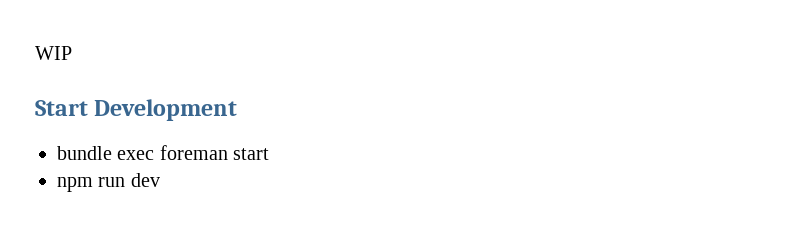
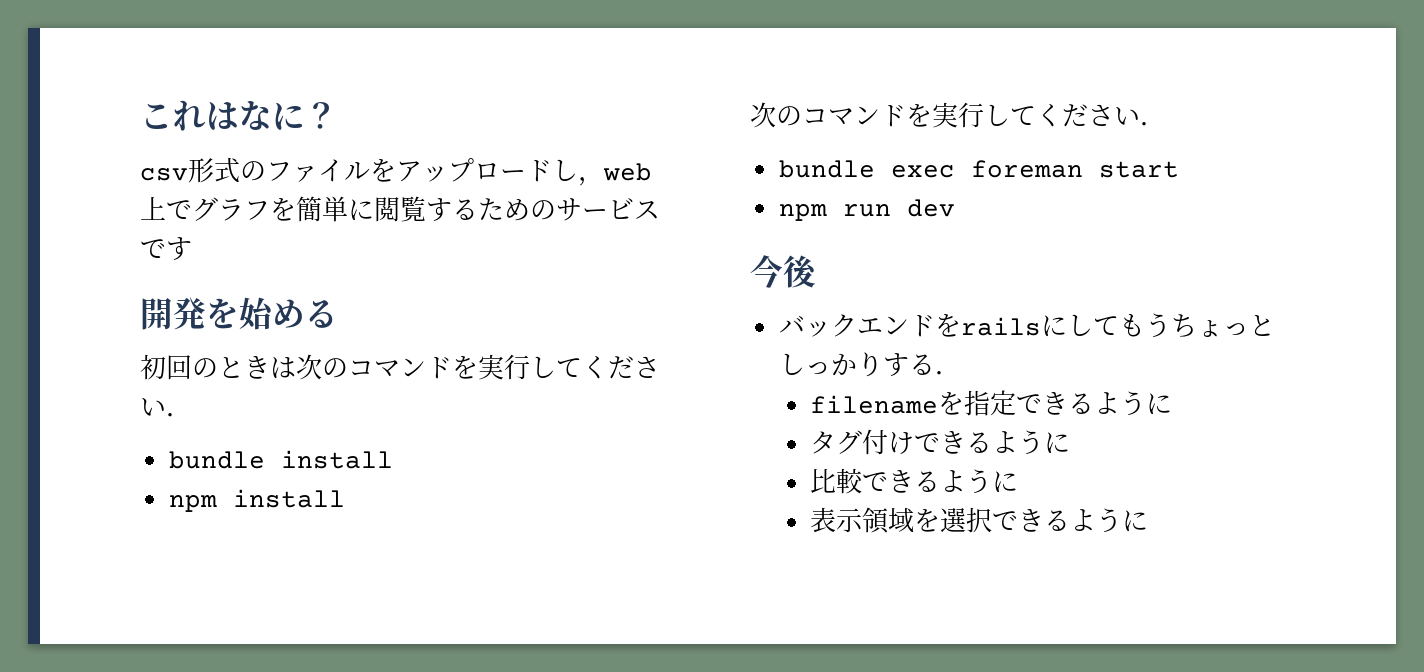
[35,46,72,60] [35,99,238,121] WIP // Start Development -> [140,100,338,131] [140,157,652,186] [140,196,660,222] [140,237,192,261] [140,297,338,330] [140,354,660,380] [140,397,192,417] [168,450,393,469] [168,489,345,512] [750,102,1166,128] これはなに？ // csv形式のファイルをアップロードし，web上でグラフを簡単に閲覧するためのサービスです // 開発を始める // 初回のときは次のコマンドを実行してください． // bundle install // npm install // 次のコマンドを実行してください．
(160, 180) none -> [750,255,817,288] [778,313,1275,338] [778,352,961,377] [809,390,1172,416] [809,429,1070,455] [809,468,1018,494] [809,507,1148,534] // 今後 // バックエンドをrailsにしてもうちょっとしっかりする． // filenameを指定できるように // タグ付けできるように // 比較できるように // 表示領域を選択できるように

